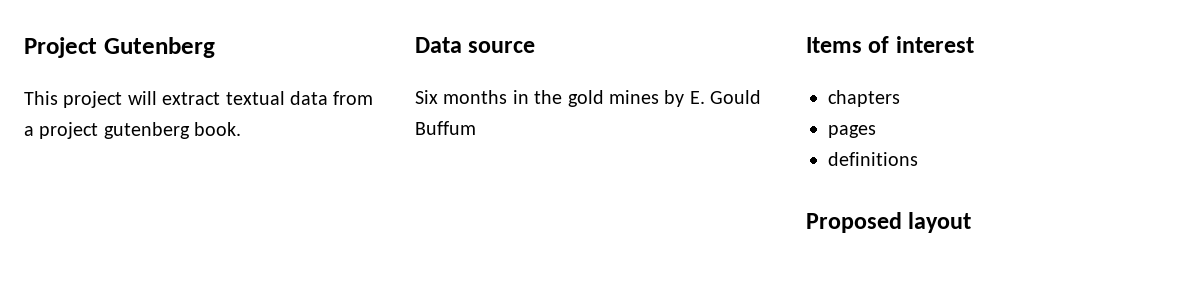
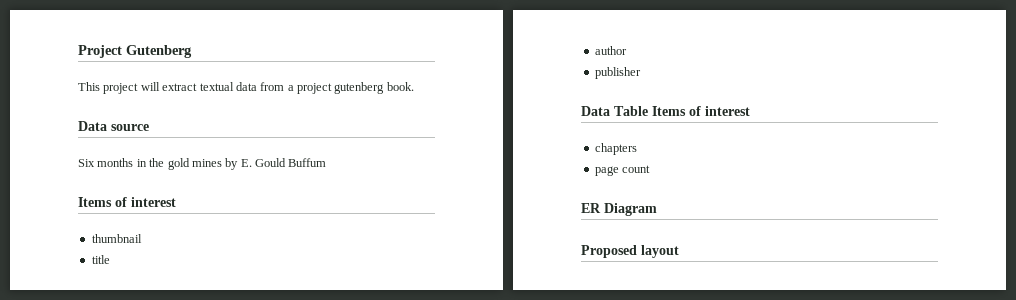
[828,90,900,107] [828,125,876,138] [828,152,918,166] chapters // pages // definitions -> [91,234,142,243] [91,255,110,264] [594,46,627,55] [594,67,641,79] [581,106,750,116] [594,143,637,155] [594,165,651,176] [581,203,657,216] thumbnail // title // author // publisher // Data Table Items of interest // chapters // page count // ER Diagram

